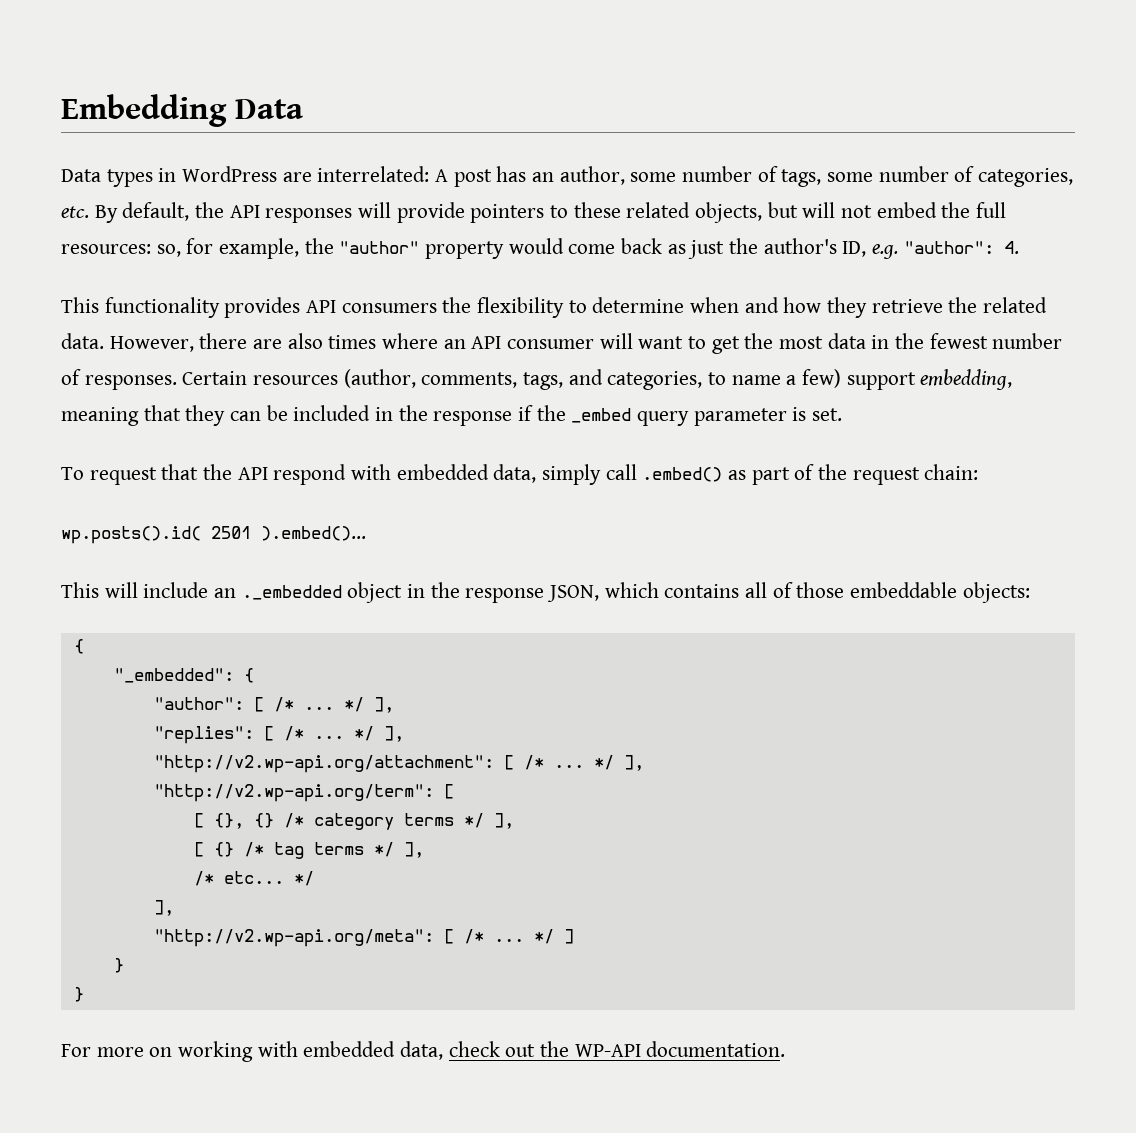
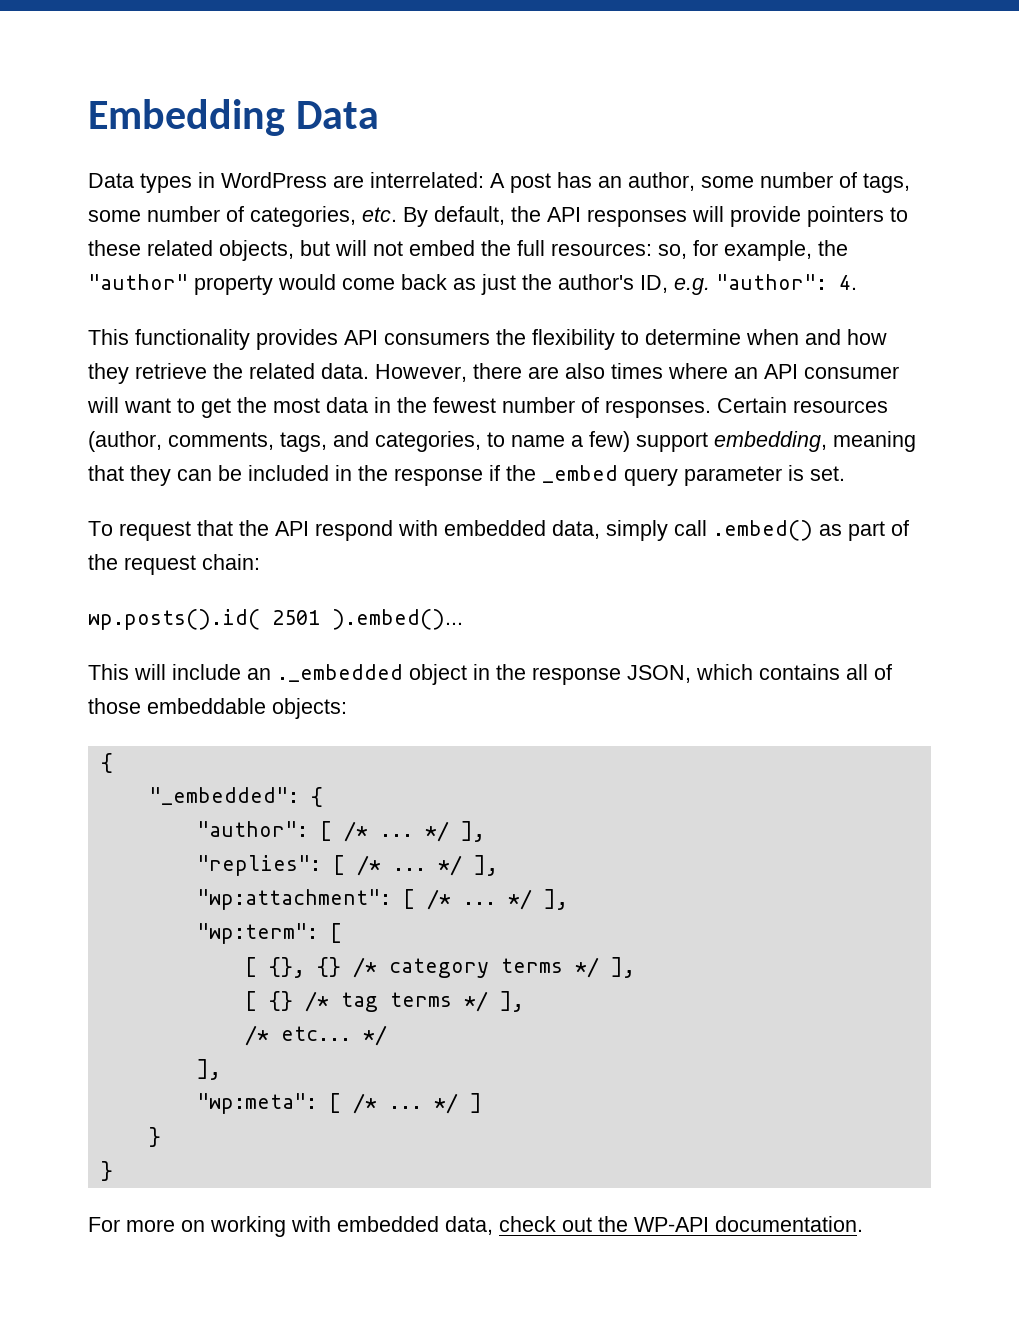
[153,755,644,773] [153,784,434,802] "http://v2.wp-api.org/attachment": [ /* ... */ ], // "http://v2.wp-api.org/term": -> [196,889,568,910] [196,923,318,944] "wp:attachment": [ /* ... */ ], // "wp:term":
[153,929,434,947] "http://v2.wp-api.org/meta": -> [196,1093,317,1114] "wp:meta":

